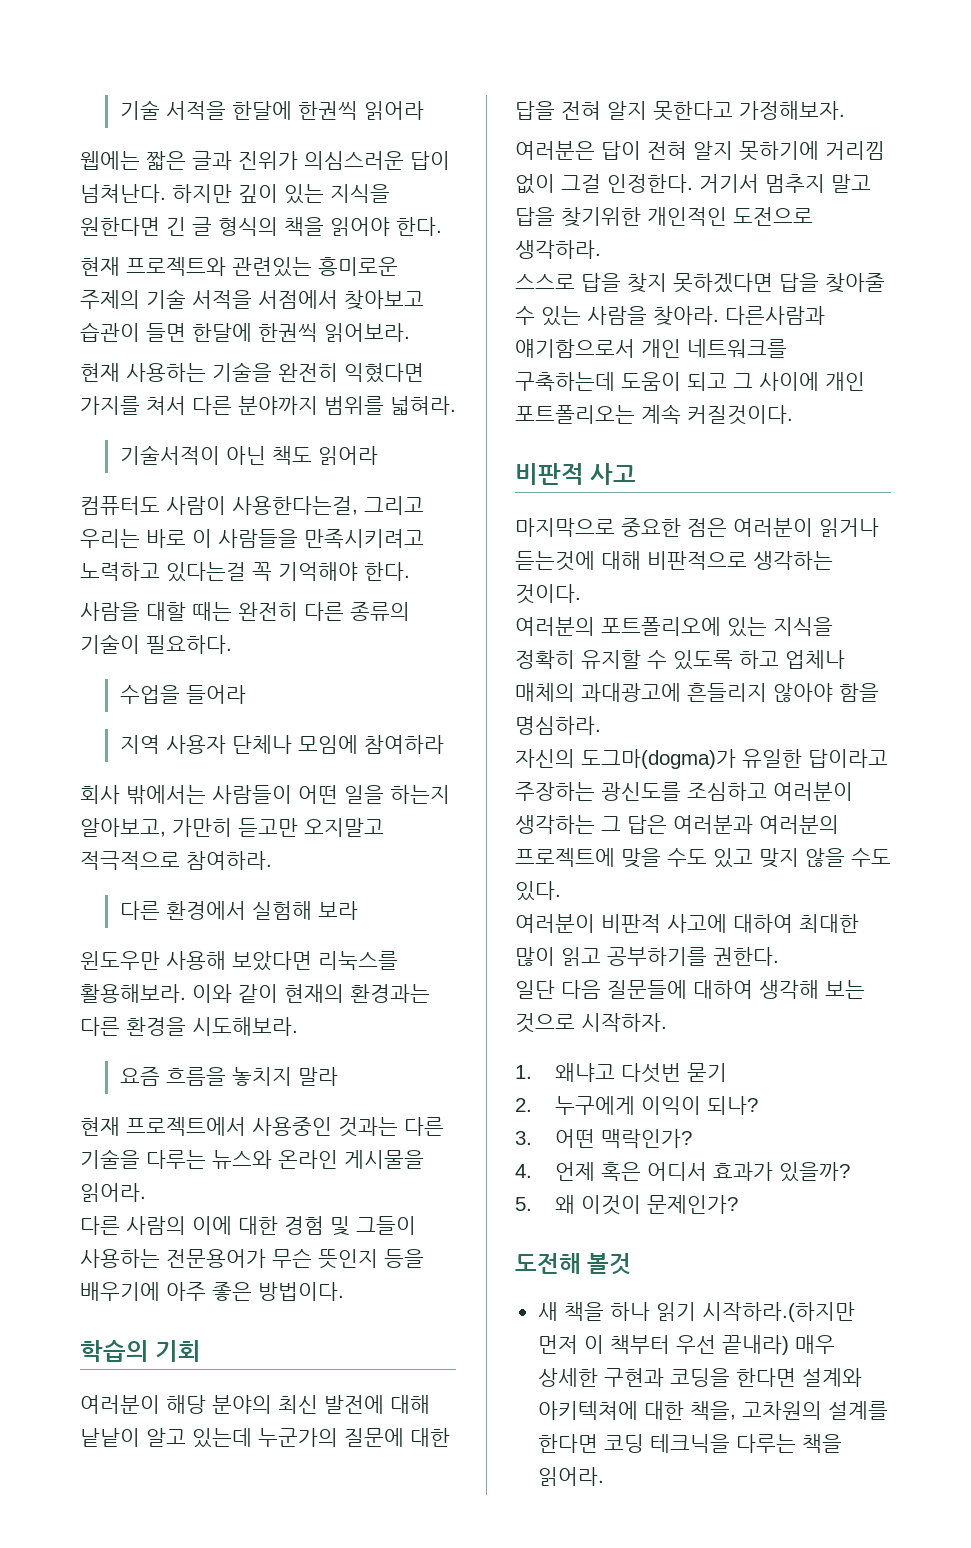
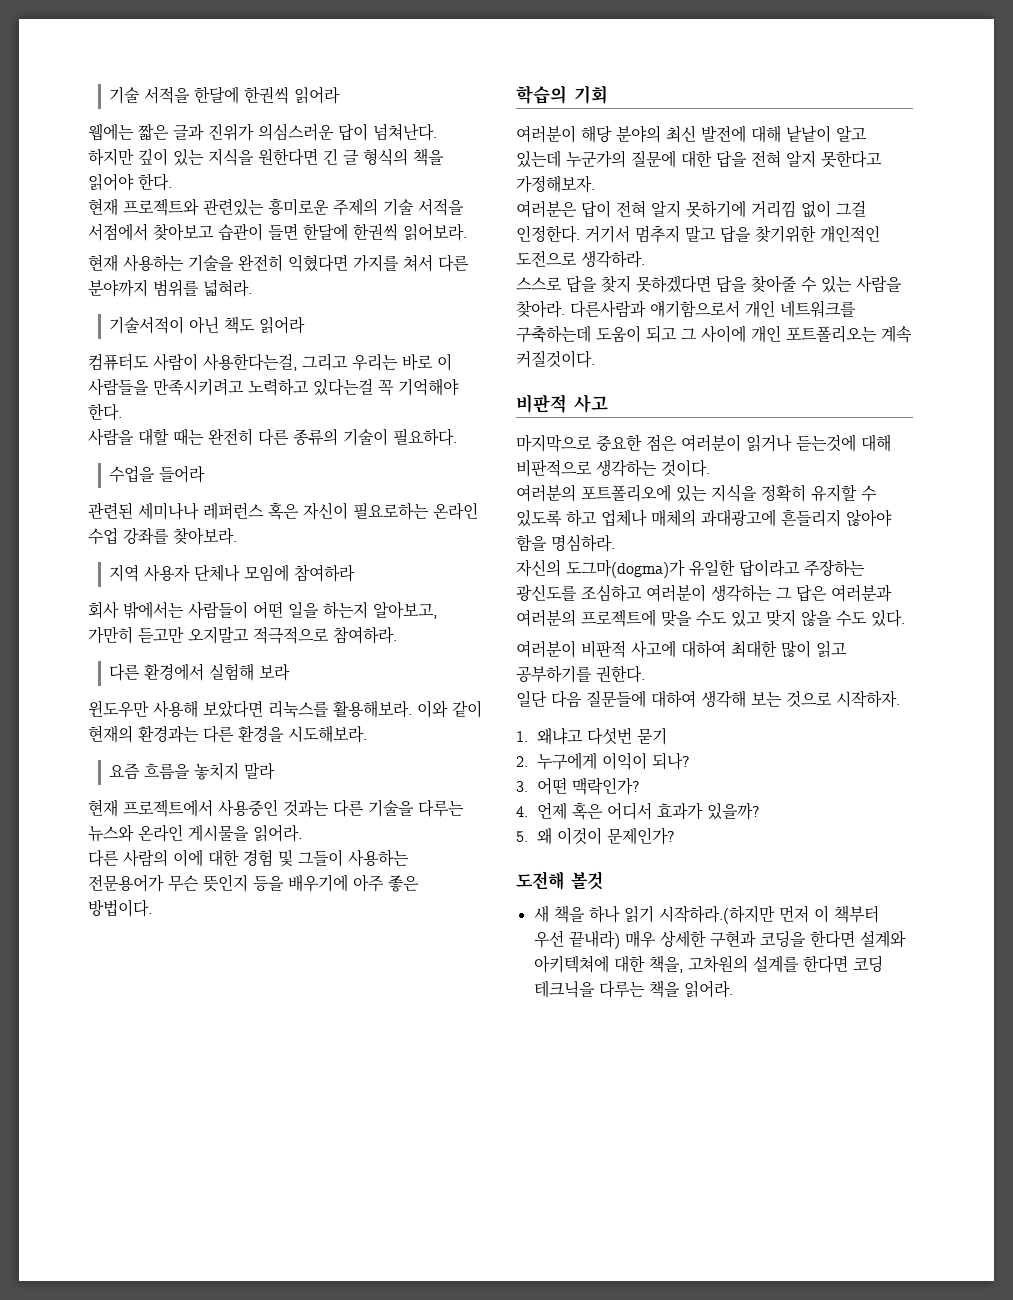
(246, 694) none -> [88,502,478,520] [88,527,237,545] // 관련된 세미나나 레퍼런스 혹은 자신이 필요로하는 온라인 수업 강좌를 찾아보라.

